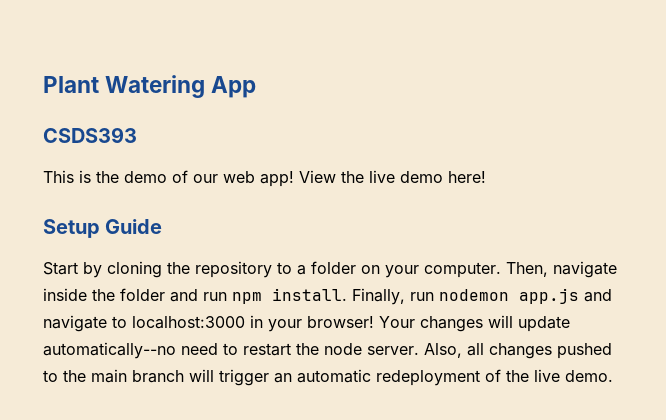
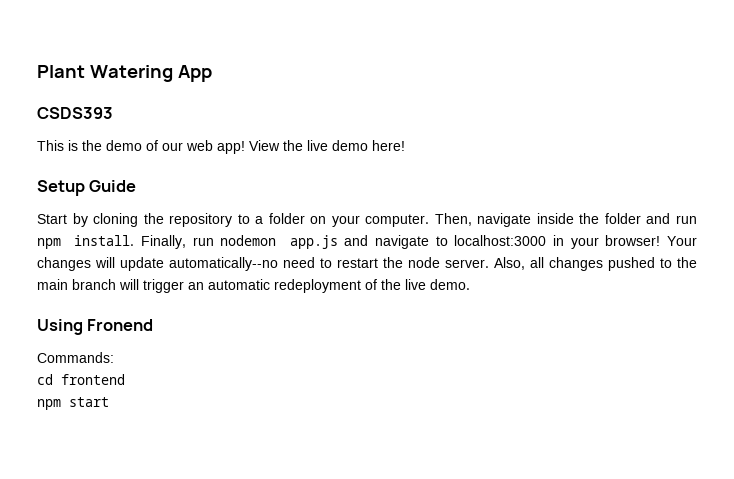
(613, 376) none -> [37,319,154,335] [37,352,114,363] [37,374,125,385] [37,397,109,410] // Using Fronend // Commands: // cd frontend // npm start

